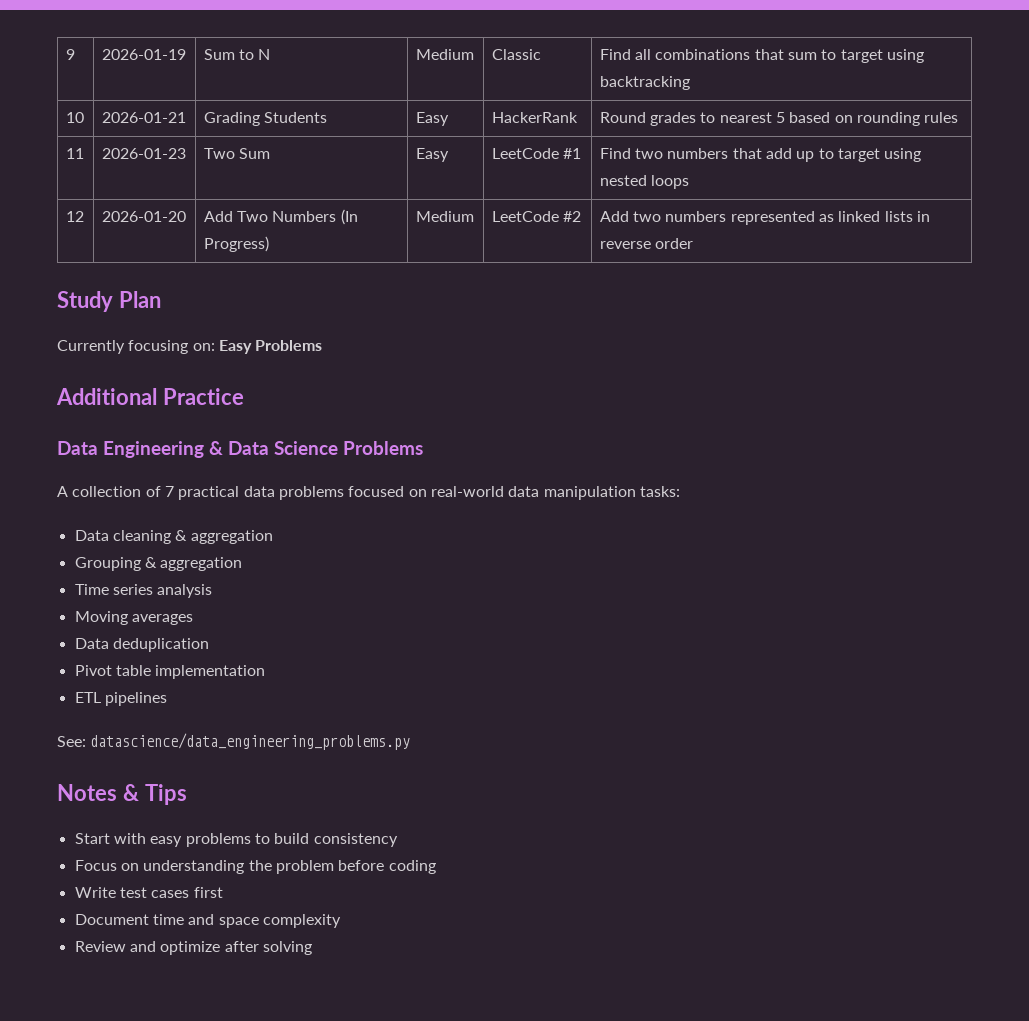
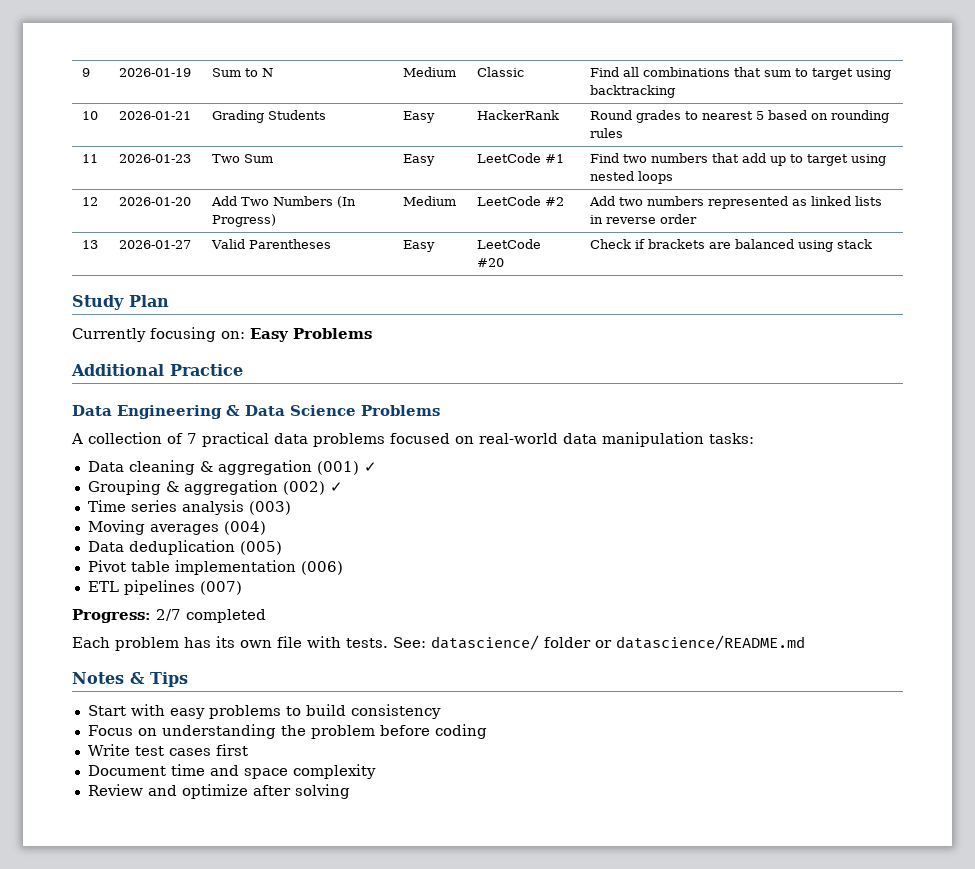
(694, 243) none -> [82,240,99,249] [119,240,192,249] [211,239,332,249] [403,240,436,252] [477,239,542,249] [477,258,505,267] [590,239,873,252] // 13 | 2026-01-27 | Valid Parentheses | Easy | LeetCode #20 | Check if brackets are balanced using stack
(273, 537) none -> [316,461,377,475] (001) ✓
(243, 564) none -> [282,481,343,495] (002) ✓
(213, 591) none -> [248,501,291,515] (003)
(193, 619) none -> [223,521,266,535] (004)
(209, 645) none -> [239,541,282,555] (005)
(266, 672) none -> [300,561,343,575] (006)
[57,733,411,750] // See: datascience/data_engineering_problems.py -> [199,581,242,595] [72,609,266,623] [72,635,805,651] (007) // Progress: 2/7 completed // Each problem has its own file with tests. See: datascience/ folder or datascience/README.md

